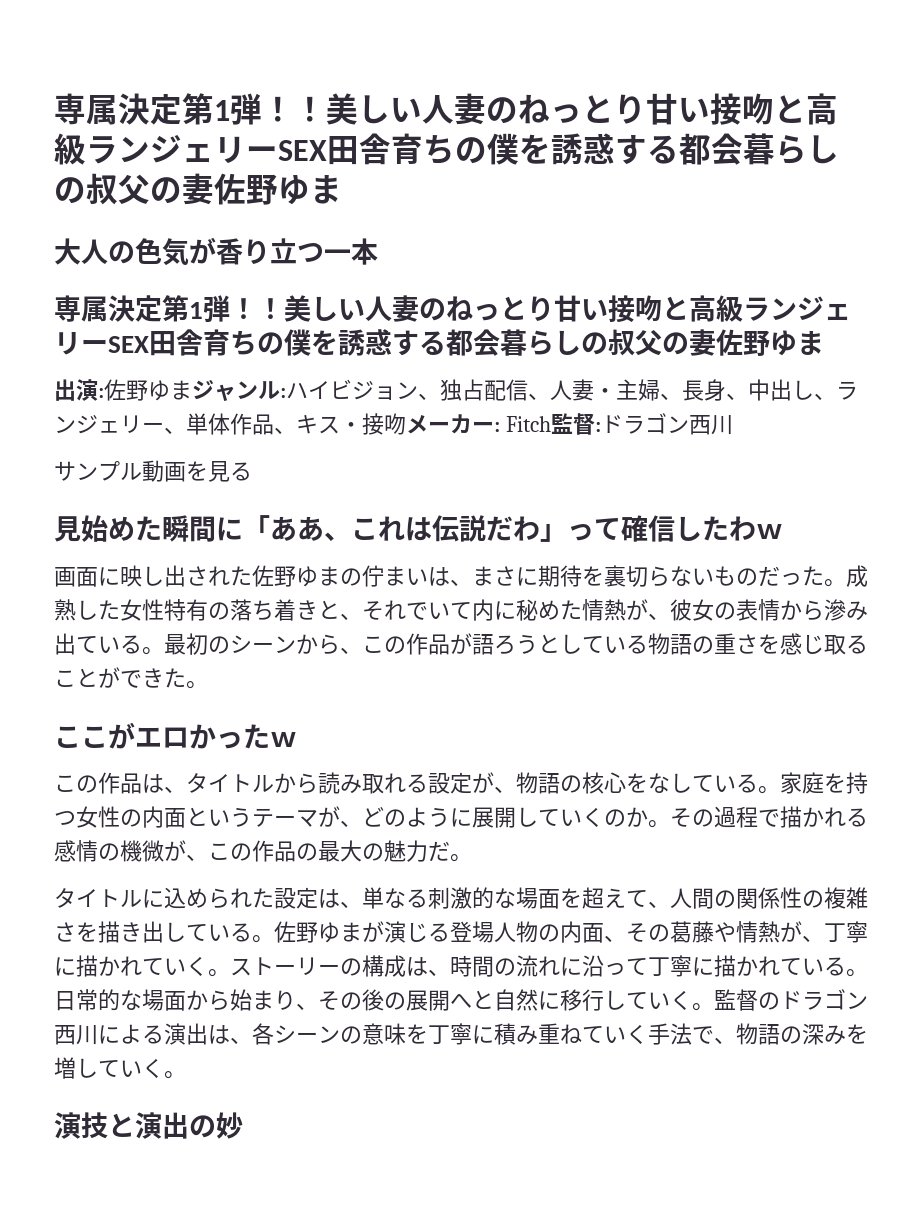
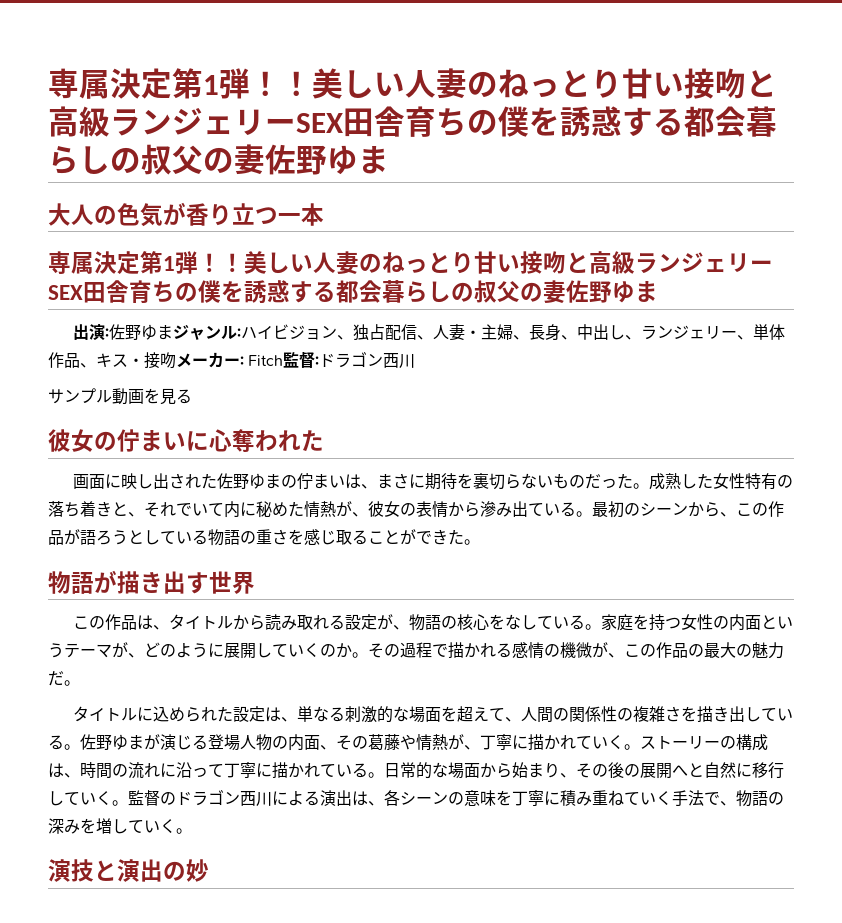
[54,515,783,542] 見始めた瞬間に「ああ、これは伝説だわ」って確信したわｗ -> [48,429,324,452] 彼女の佇まいに心奪われた
[54,722,297,749] ここがエロかったｗ -> [48,570,255,594] 物語が描き出す世界

